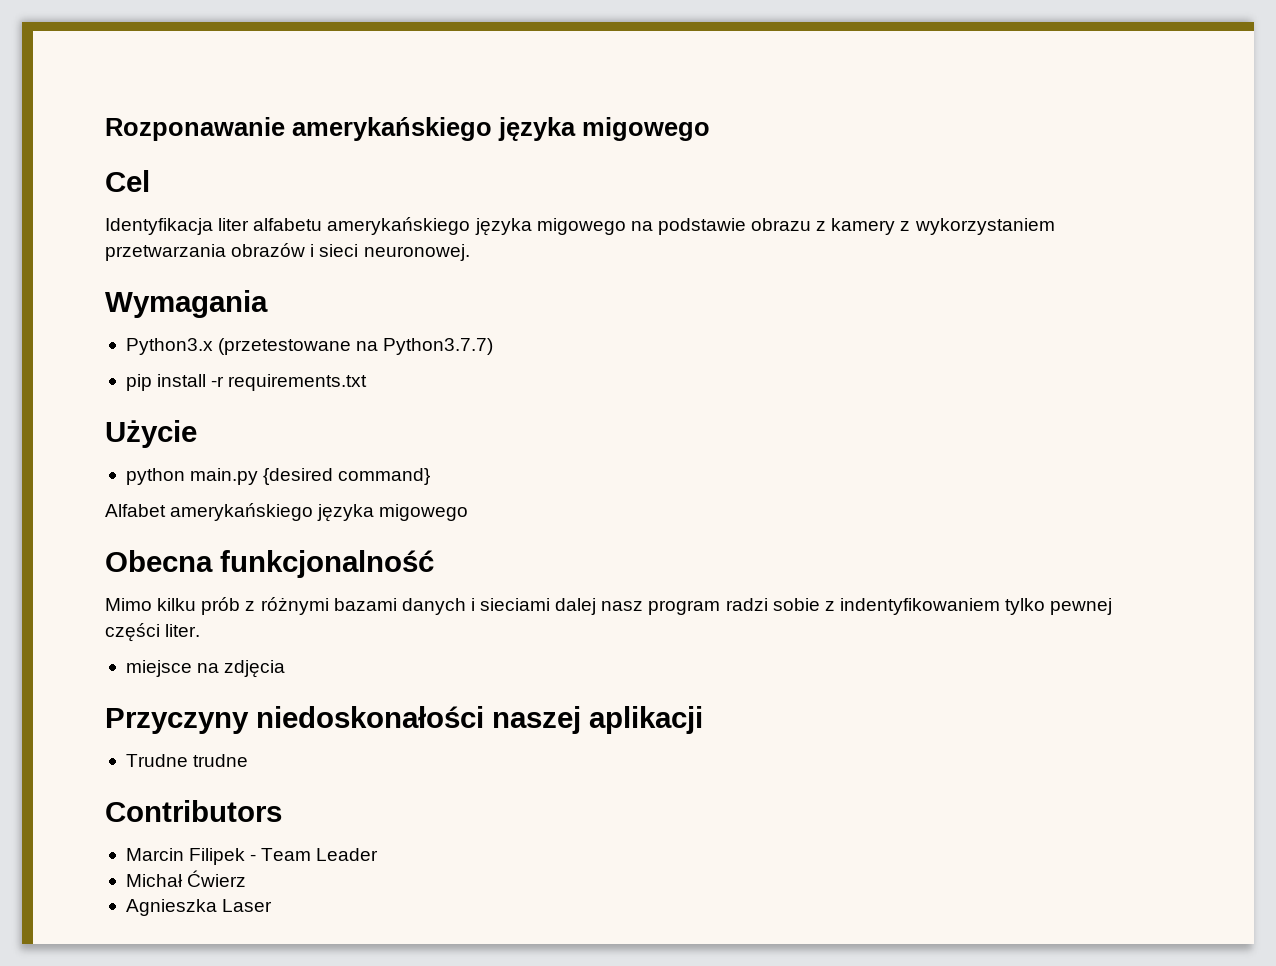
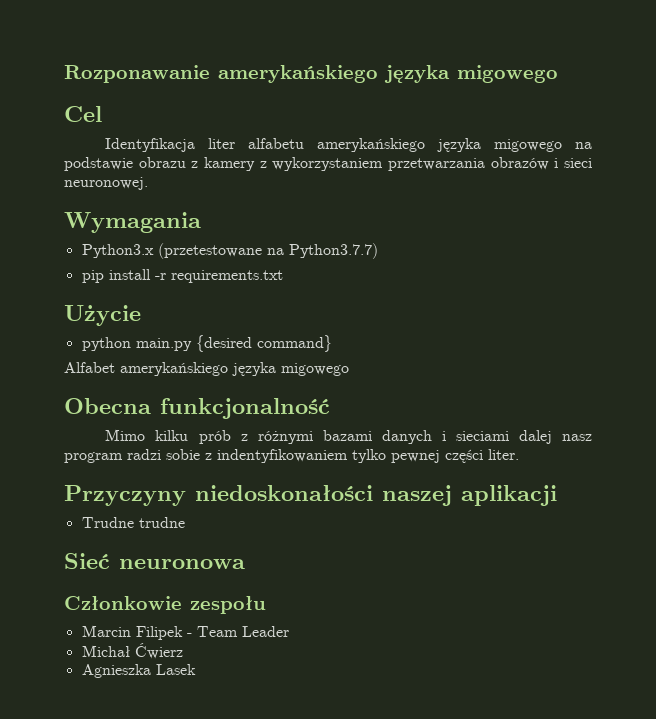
[125,660,286,678] // miejsce na zdjęcia -> (519, 454) none
[105,800,282,822] Contributors -> [64,553,245,569] [64,596,266,614] Sieć neuronowa // Członkowie zespołu
[222,899,273,912] Laser -> [155,664,196,675] Lasek

